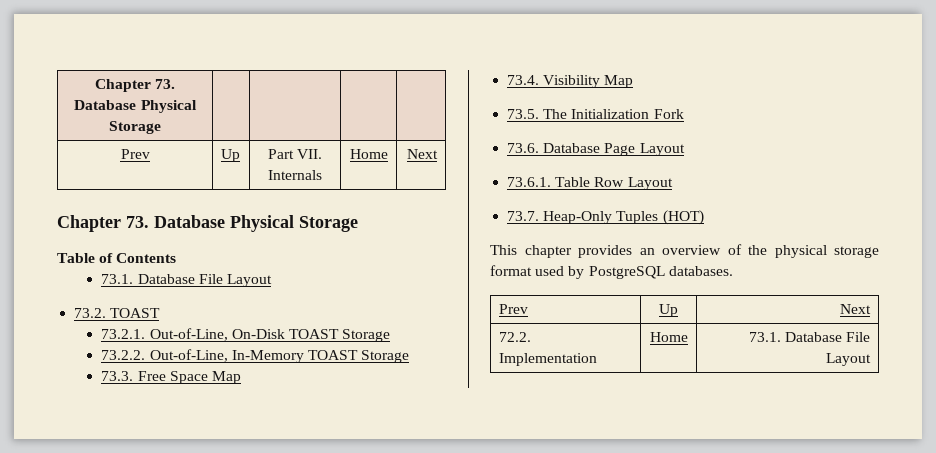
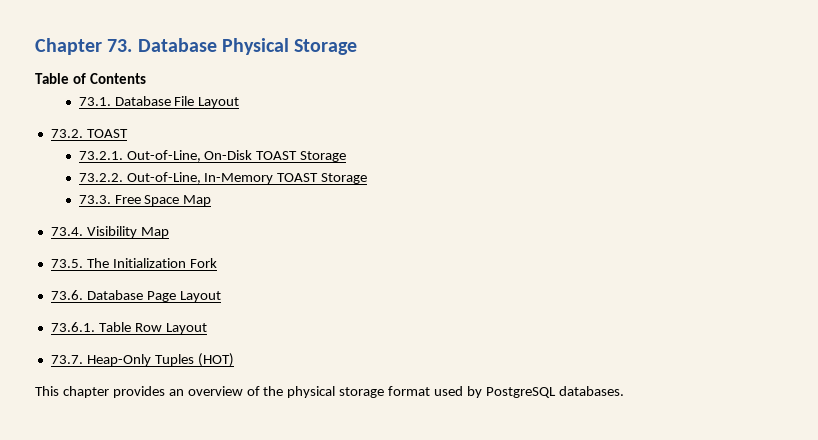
[94,79,176,92] [74,100,197,113] [109,121,161,134] [120,149,150,159] [220,149,240,162] [267,149,323,159] [268,170,322,180] [350,149,389,159] [407,149,439,159] [57,215,358,232] Chapter 73. Database Physical Storage | | | | // Prev | Up | Part VII. Internals | Home | Next // Chapter 73. Database Physical Storage -> [35,38,358,55] Chapter 73. Database Physical Storage
[498,304,528,314] [659,304,678,317] [840,304,872,314] [498,332,531,342] [498,353,597,366] [649,332,688,342] [749,332,871,342] [826,353,872,366] // Prev | Up | Next // 72.2. Implementation | Home | 73.1. Database File Layout -> (624, 391) none

